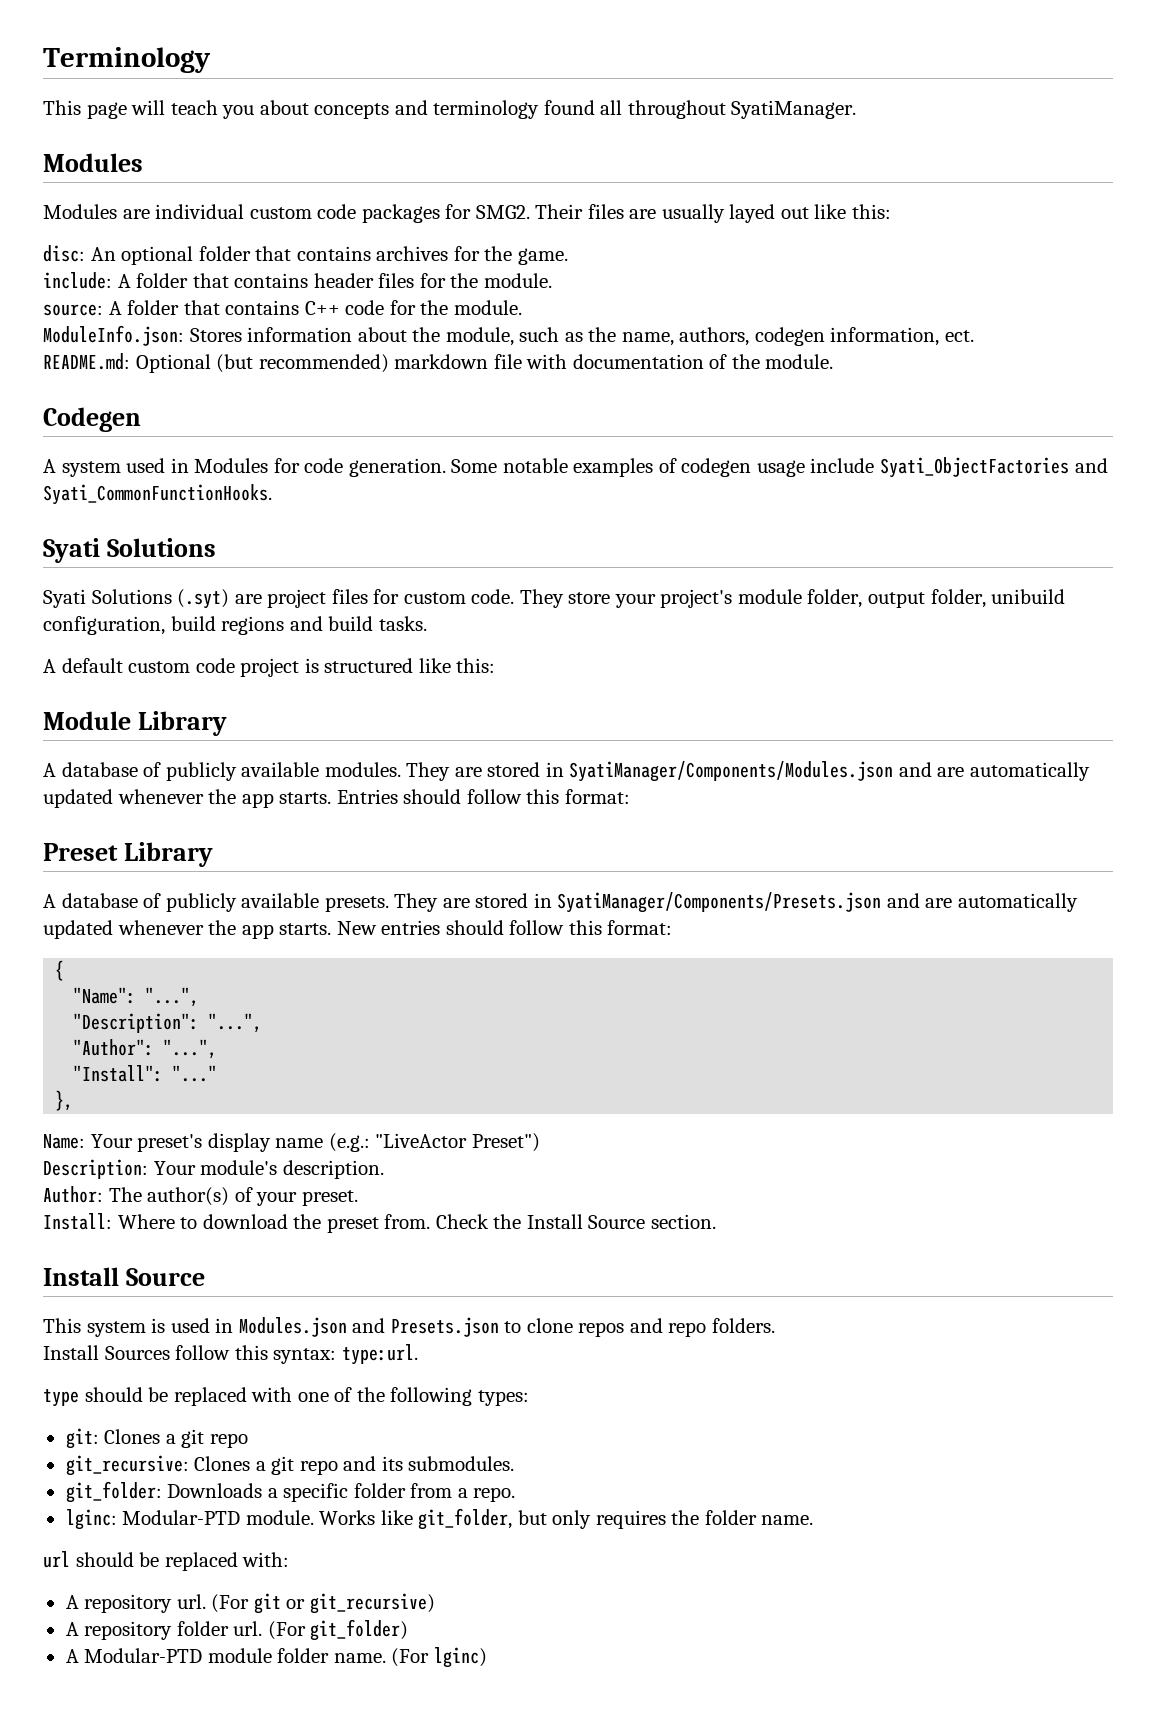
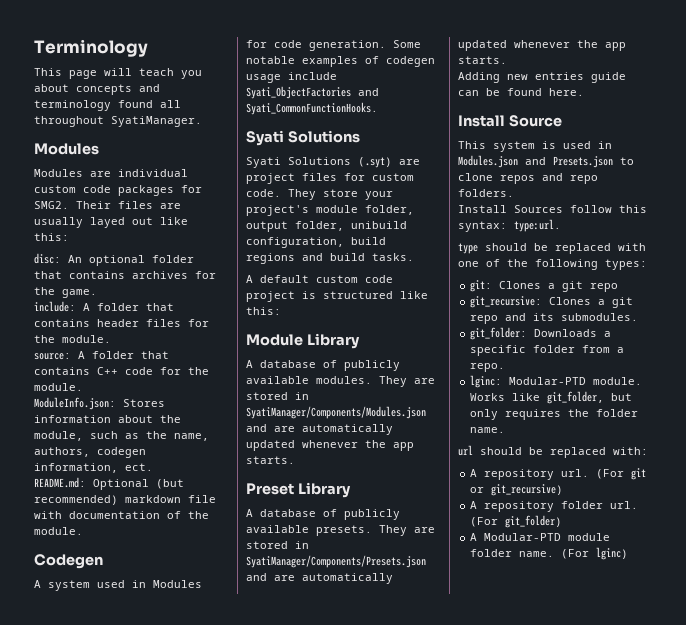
[336,789,630,804] Entries should follow this format: -> (295, 460) none
[336,920,673,935] [55,960,65,981] [73,987,200,1007] [73,1013,263,1033] [73,1039,218,1059] [73,1065,218,1082] [55,1090,74,1111] [43,1133,540,1152] [43,1159,384,1179] [43,1186,358,1206] [43,1213,716,1233] New entries should follow this format: // { // "Name": "...", // "Description": "...", // "Author": "...", // "Install": "..." // }, // Name: Your preset's display name (e.g.: "LiveActor Preset") // Description: Your module's description. // Author: The author(s) of your preset. // Install: Where to download the preset from. Check the Install Source section. -> [458,72,626,83] [458,88,584,96] // Adding new entries guide can be found here.

